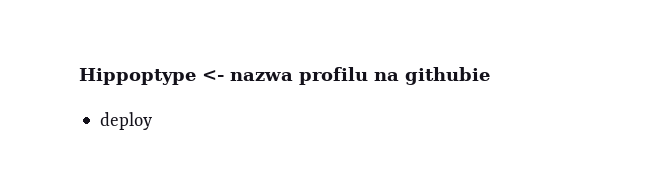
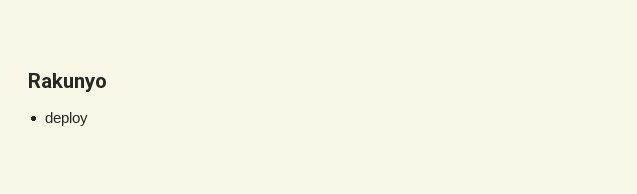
[79,67,490,85] Hippoptype <- nazwa profilu na githubie -> [28,73,107,92] Rakunyo

